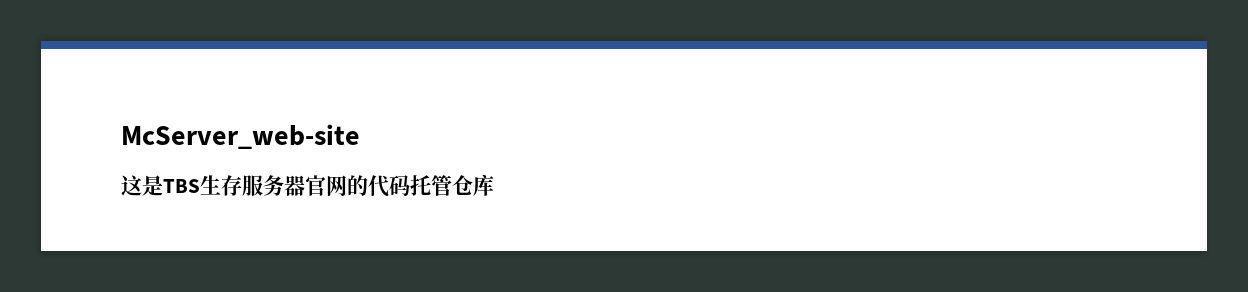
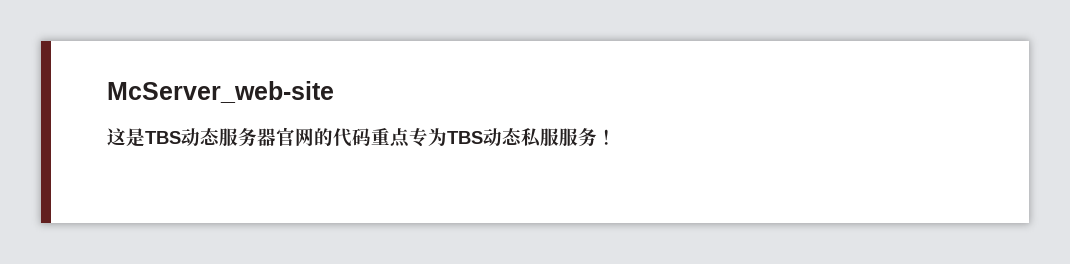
[200,175,242,196] 生存 -> [181,128,220,146] 动态
[410,174,494,196] 托管仓库 -> [371,127,616,148] 重点专为TBS动态私服服务！

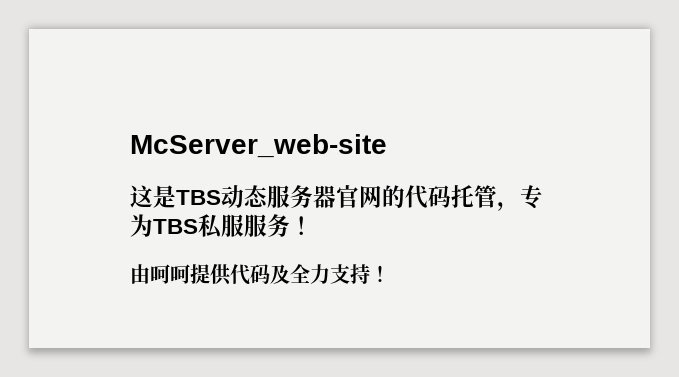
[371,128,410,148] 重点 -> [451,185,520,211] 托管，
[483,128,522,146] 动态 -> (198, 226) none
(616, 137) none -> [130,263,390,286] // 由呵呵提供代码及全力支持！

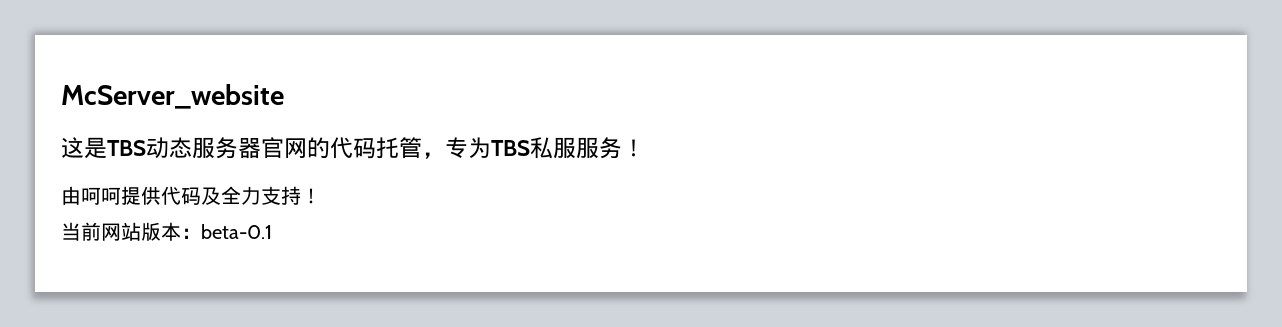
[130,134,387,158] McServer_web-site -> [61,84,284,109] McServer_website
(390, 274) none -> [61,222,272,241] // 当前网站版本：beta-0.1

